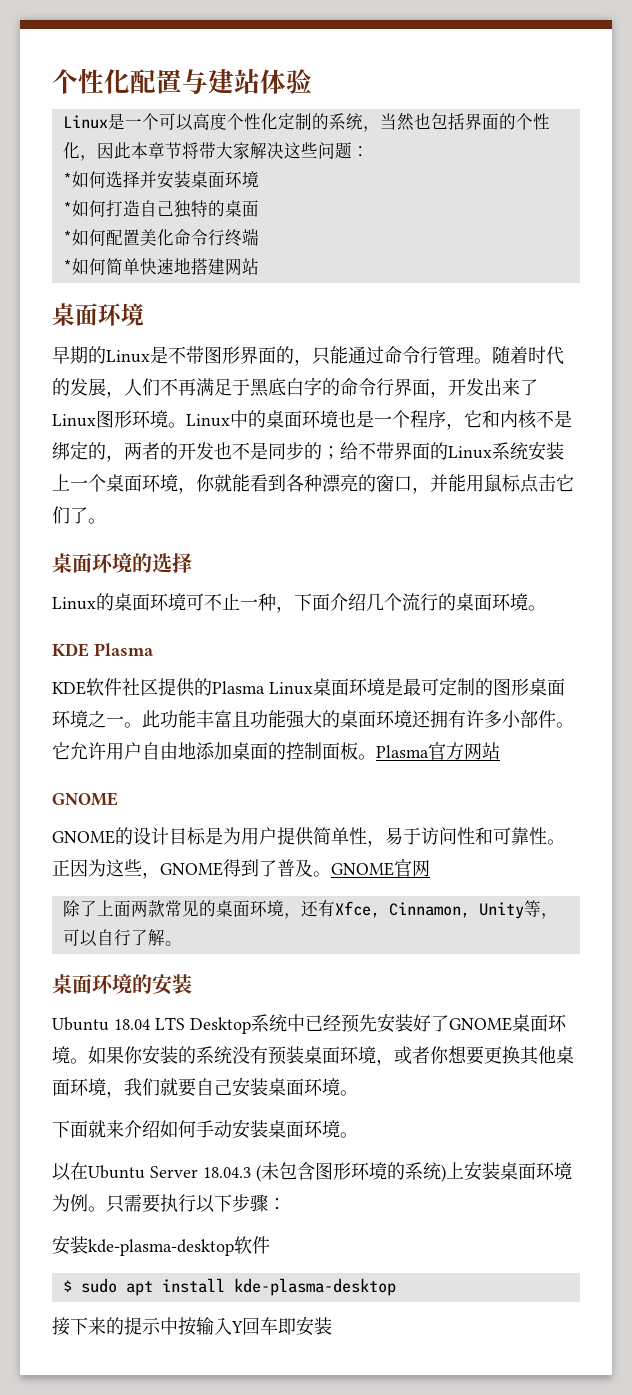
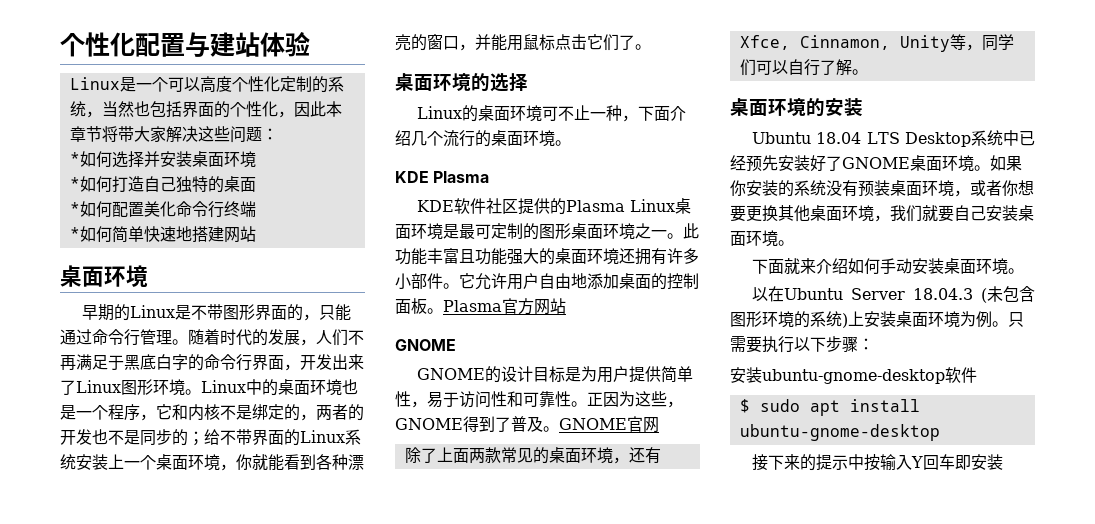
(558, 916) none -> [981,34,1014,51] [739,59,756,76] 同学们
[88,1239,234,1256] kde-plasma-desktop -> [762,369,945,384] ubuntu-gnome-desktop
[233,1278,396,1296] kde-plasma-desktop -> [739,424,940,441] ubuntu-gnome-desktop

